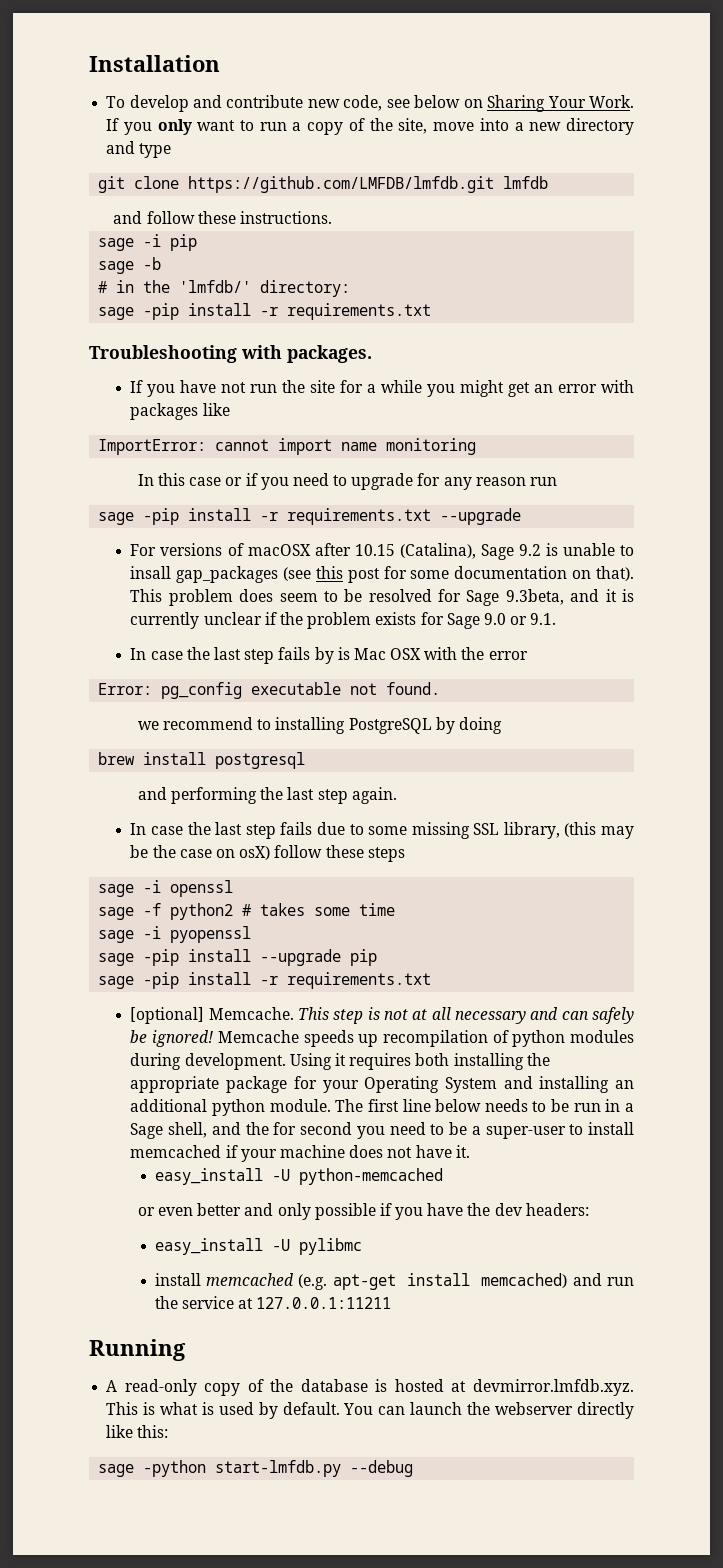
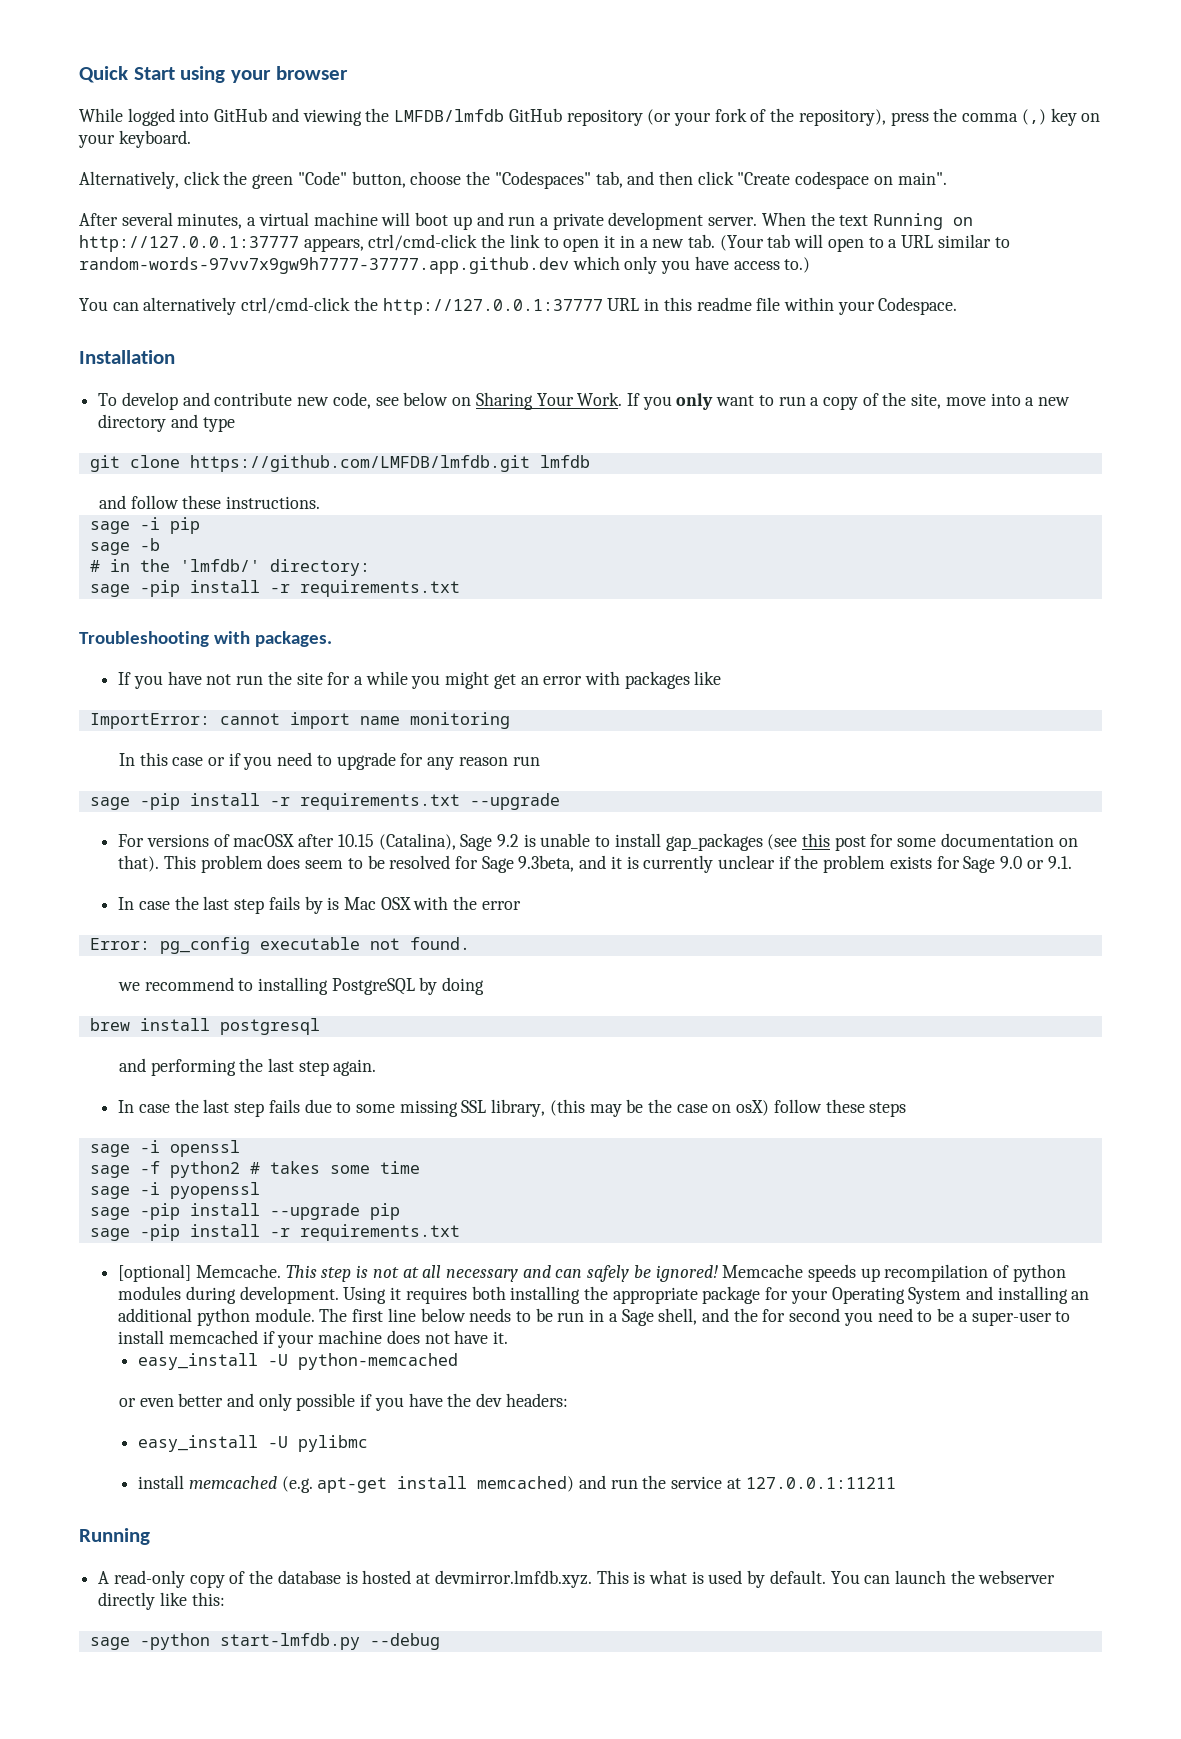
(89, 63) none -> [79,66,348,83] [79,108,1101,126] [78,130,191,148] [79,171,947,189] [79,212,974,230] [79,234,1010,252] [79,256,811,274] [79,297,958,315] Quick Start using your browser // While logged into GitHub and viewing the LMFDB/lmfdb GitHub repository (or your fork of the repository), press the comma (,) key on your keyboard. // Alternatively, click the green "Code" button, choose the "Codespaces" tab, and then click "Create codespace on main". // After several minutes, a virtual machine will boot up and run a private development server. When the text Running on http://127.0.0.1:37777 appears, ctrl/cmd-click the link to open it in a new tab. (Your tab will open to a URL similar to random-words-97vv7x9gw9h7777-37777.app.github.dev which only you have access to.) // You can alternatively ctrl/cmd-click the http://127.0.0.1:37777 URL in this readme file within your Codespace. //
[130,566,172,579] insall -> [614,833,661,847] install

